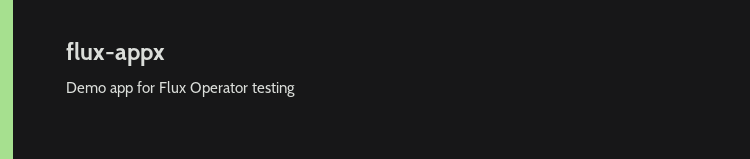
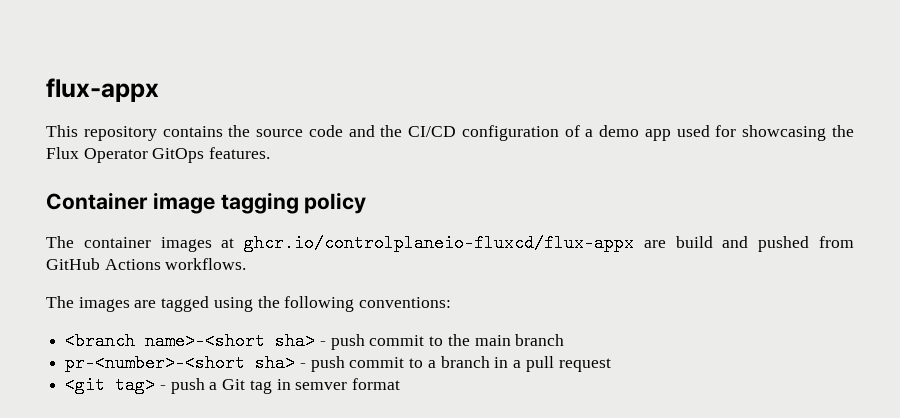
[66,81,296,97] Demo app for Flux Operator testing -> [46,125,854,141] [46,147,271,163] [46,192,367,214] [46,234,855,252] [46,258,247,270] [46,296,452,312] [65,332,565,350] [65,354,611,372] [65,376,401,394] This repository contains the source code and the CI/CD configuration of a demo app used for showcasing the Flux Operator GitOps features. // Container image tagging policy // The container images at ghcr.io/controlplaneio-fluxcd/flux-appx are build and pushed from GitHub Actions workflows. // The images are tagged using the following conventions: // <branch name>-<short sha> - push commit to the main branch // pr-<number>-<short sha> - push commit to a branch in a pull request // <git tag> - push a Git tag in semver format

